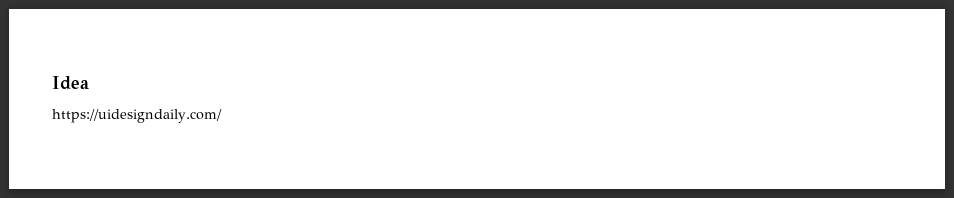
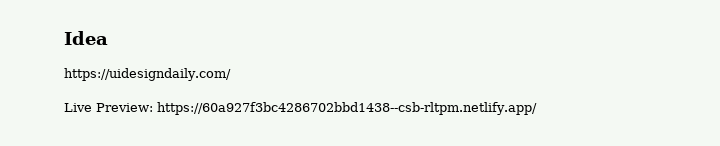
(222, 116) none -> [64,102,537,115] // Live Preview: https://60a927f3bc4286702bbd1438--csb-rltpm.netlify.app/

